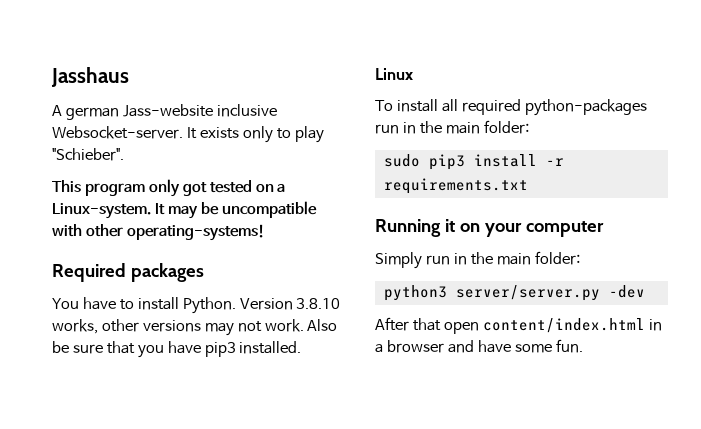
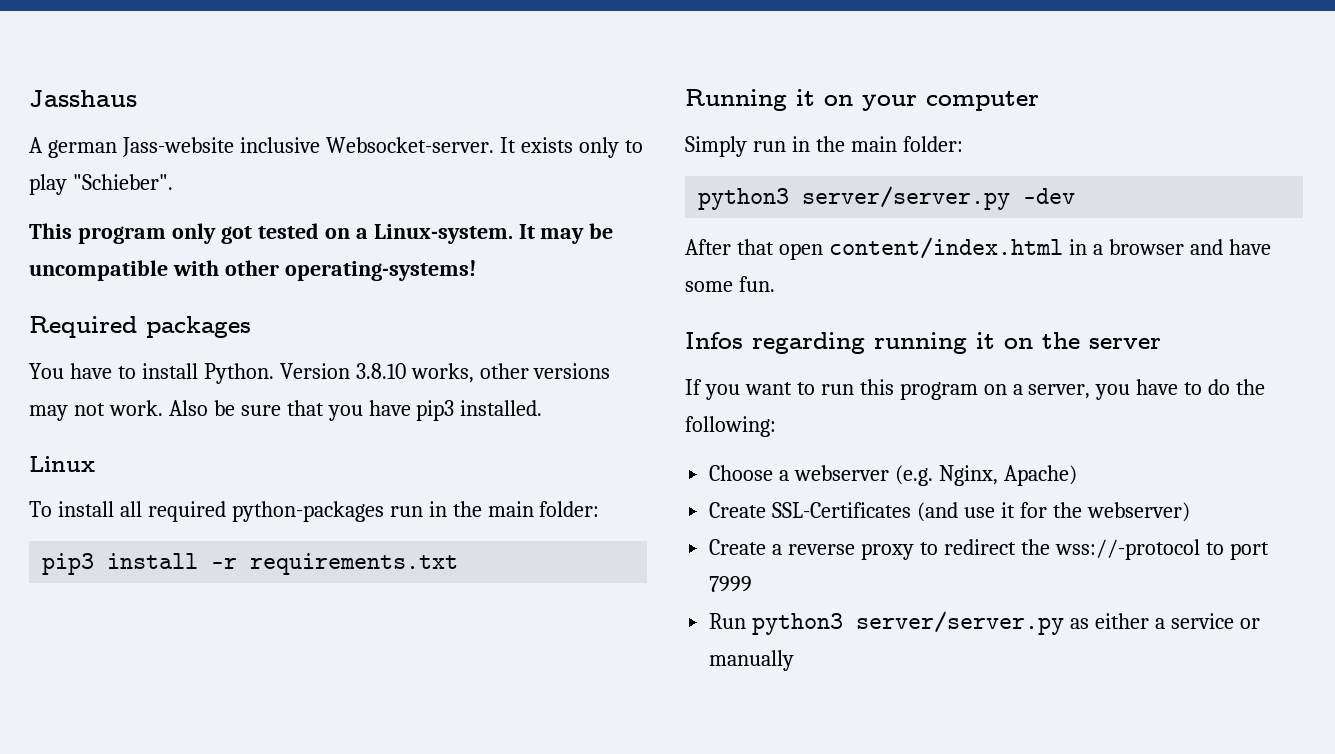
[383,154,420,167] sudo -> (600, 509) none
(583, 346) none -> [685,332,1161,354] [685,379,1266,400] [685,416,776,437] [709,465,1077,486] [709,502,1190,522] [709,539,1269,560] [709,576,753,592] [709,611,1260,635] [709,650,795,671] // Infos regarding running it on the server // If you want to run this program on a server, you have to do the following: // Choose a webserver (e.g. Nginx, Apache) // Create SSL-Certificates (and use it for the webserver) // Create a reverse proxy to redirect the wss://-protocol to port 7999 // Run python3 server/server.py as either a service or manually

